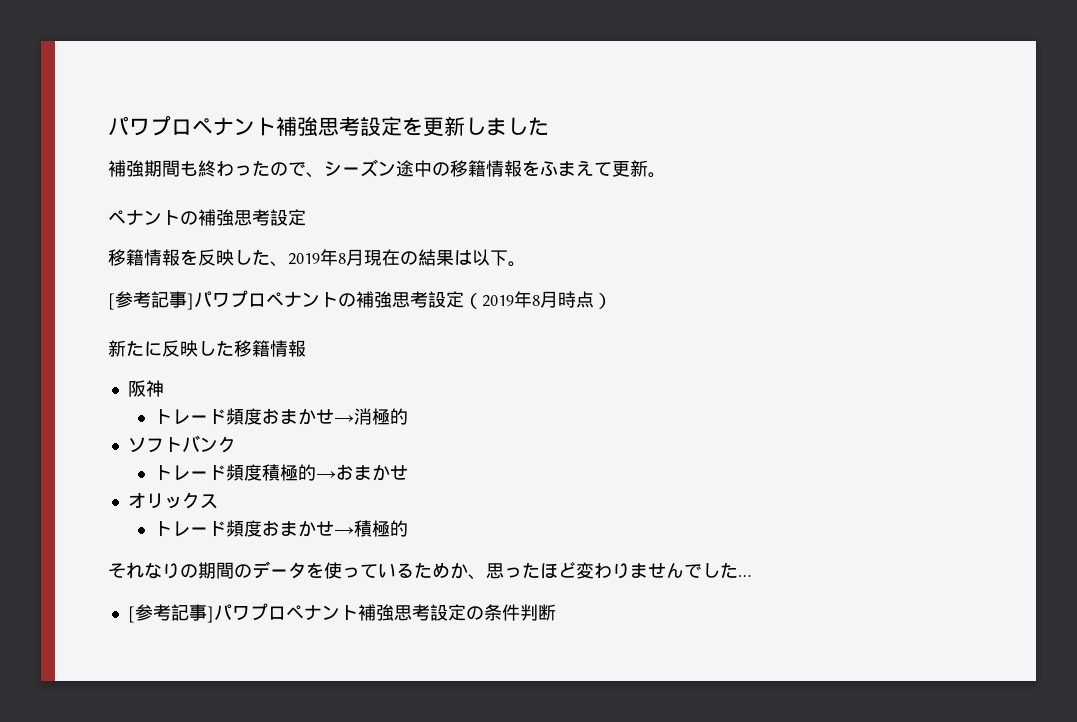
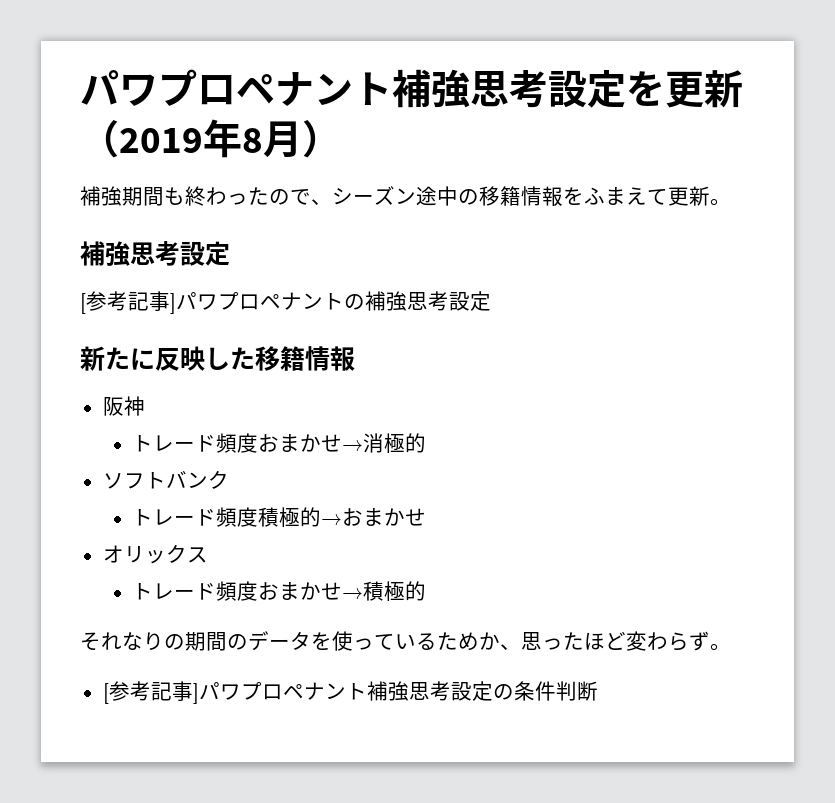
[465,117,549,136] しました -> [80,119,341,158] （2019年8月）
[108,209,306,226] [108,249,526,267] ペナントの補強思考設定 // 移籍情報を反映した、2019年8月現在の結果は以下。 -> [80,241,230,266] 補強思考設定
[464,291,612,309] （2019年8月時点） -> (491, 301) none
[612,562,751,579] りませんでした… -> [668,631,731,651] らず。

